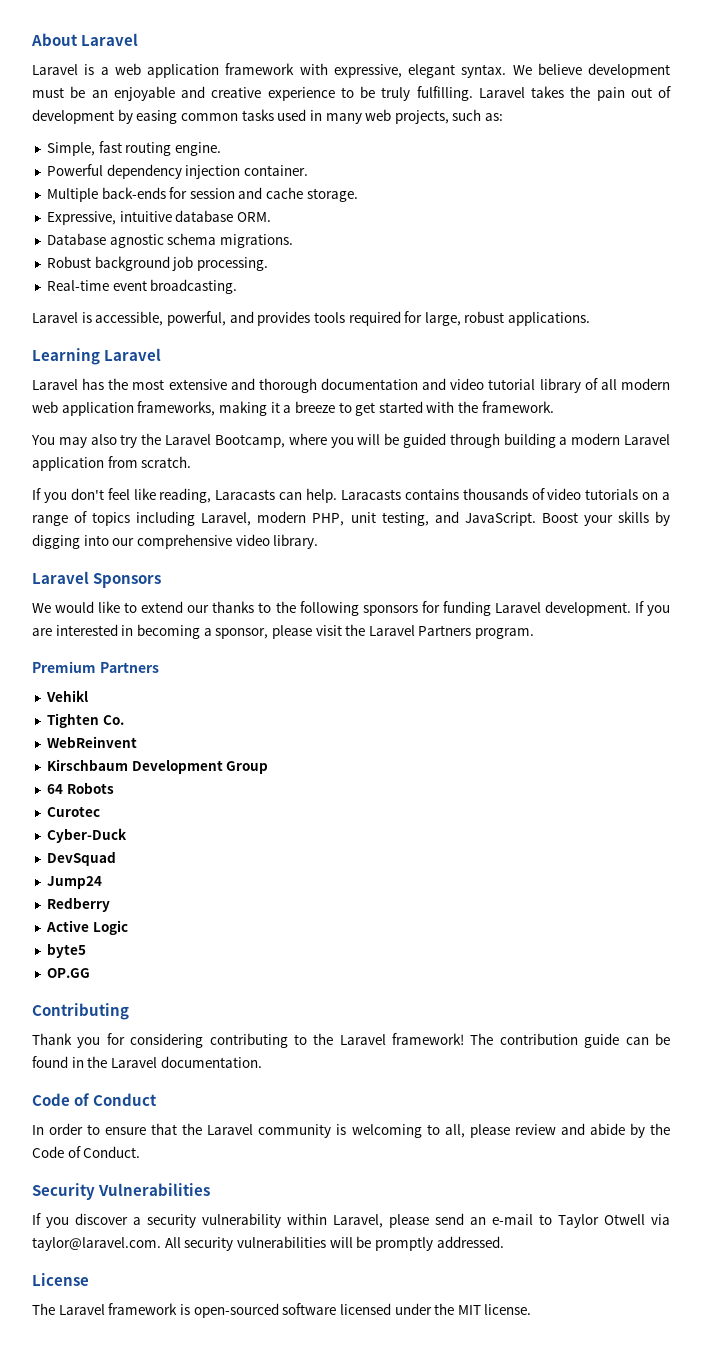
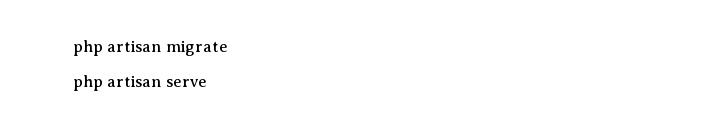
[31,33,139,46] [32,63,670,78] [32,86,671,101] [32,109,504,124] [46,141,221,156] [46,164,308,179] [46,187,358,202] [46,210,271,225] [46,233,293,248] [46,256,268,271] [46,279,238,294] [32,311,591,326] [32,348,162,365] [32,378,670,393] [32,401,554,416] [31,433,670,448] [32,456,192,471] [32,488,670,503] [32,511,670,526] [32,534,319,549] [32,571,162,588] [32,601,670,616] [32,624,535,639] [32,661,159,673] [45,690,88,702] [46,713,124,728] [46,736,137,748] [46,759,269,774] [46,782,114,794] [46,806,100,817] [46,828,127,843] [46,851,116,866] [46,876,102,889] [46,897,110,912] [45,920,128,935] [46,943,86,958] [46,968,90,978] [32,1003,129,1020] [32,1033,670,1048] [32,1056,262,1068] [32,1093,158,1106] [32,1123,670,1138] [32,1146,141,1158] [32,1183,211,1200] [32,1213,670,1228] [32,1236,504,1251] [32,1273,89,1286] [32,1303,532,1318] About Laravel // Laravel is a web application framework with expressive, elegant syntax. We believe development must be an enjoyable and creative experience to be truly fulfilling. Laravel takes the pain out of development by easing common tasks used in many web projects, such as: // Simple, fast routing engine. // Powerful dependency injection container. // Multiple back-ends for session and cache storage. // Expressive, intuitive database ORM. // Database agnostic schema migrations. // Robust background job processing. // Real-time event broadcasting. // Laravel is accessible, powerful, and provides tools required for large, robust applications. // Learning Laravel // Laravel has the most extensive and thorough documentation and video tutorial library of all modern web application frameworks, making it a breeze to get started with the framework. // You may also try the Laravel Bootcamp, where you will be guided through building a modern Laravel application from scratch. // If you don't feel like reading, Laracasts can help. Laracasts contains thousands of video tutorials on a range of topics including Laravel, modern PHP, unit testing, and JavaScript. Boost your skills by digging into our comprehensive video library. // Laravel Sponsors // We would like to extend our thanks to the following sponsors for funding Laravel development. If you are interested in becoming a sponsor, please visit the Laravel Partners program. // Premium Partners // Vehikl // Tighten Co. // WebReinvent // Kirschbaum Development Group // 64 Robots // Curotec // Cyber-Duck // DevSquad // Jump24 // Redberry // Active Logic // byte5 // OP.GG // Contributing // Thank you for considering contributing to the Laravel framework! The contribution guide can be found in the Laravel documentation. // Code of Conduct // In order to ensure that the Laravel community is welcoming to all, please review and abide by the Code of Conduct. // Security Vulnerabilities // If you discover a security vulnerability within Laravel, please send an e-mail to Taylor Otwell via taylor@laravel.com. All security vulnerabilities will be promptly addressed. // License // The Laravel framework is open-sourced software licensed under the MIT license. -> [73,40,228,56] [73,75,207,91] php artisan migrate // php artisan serve

